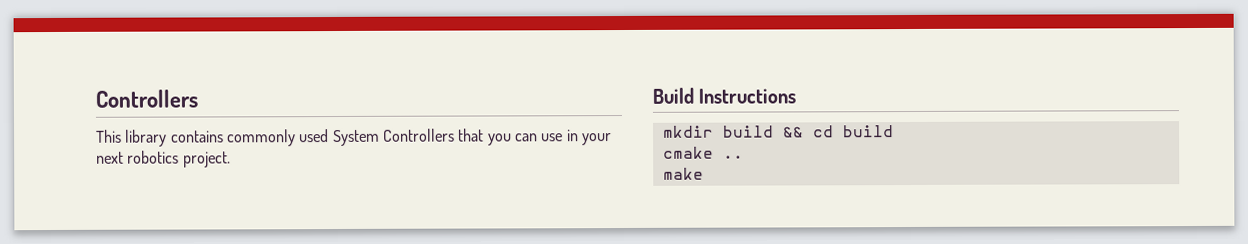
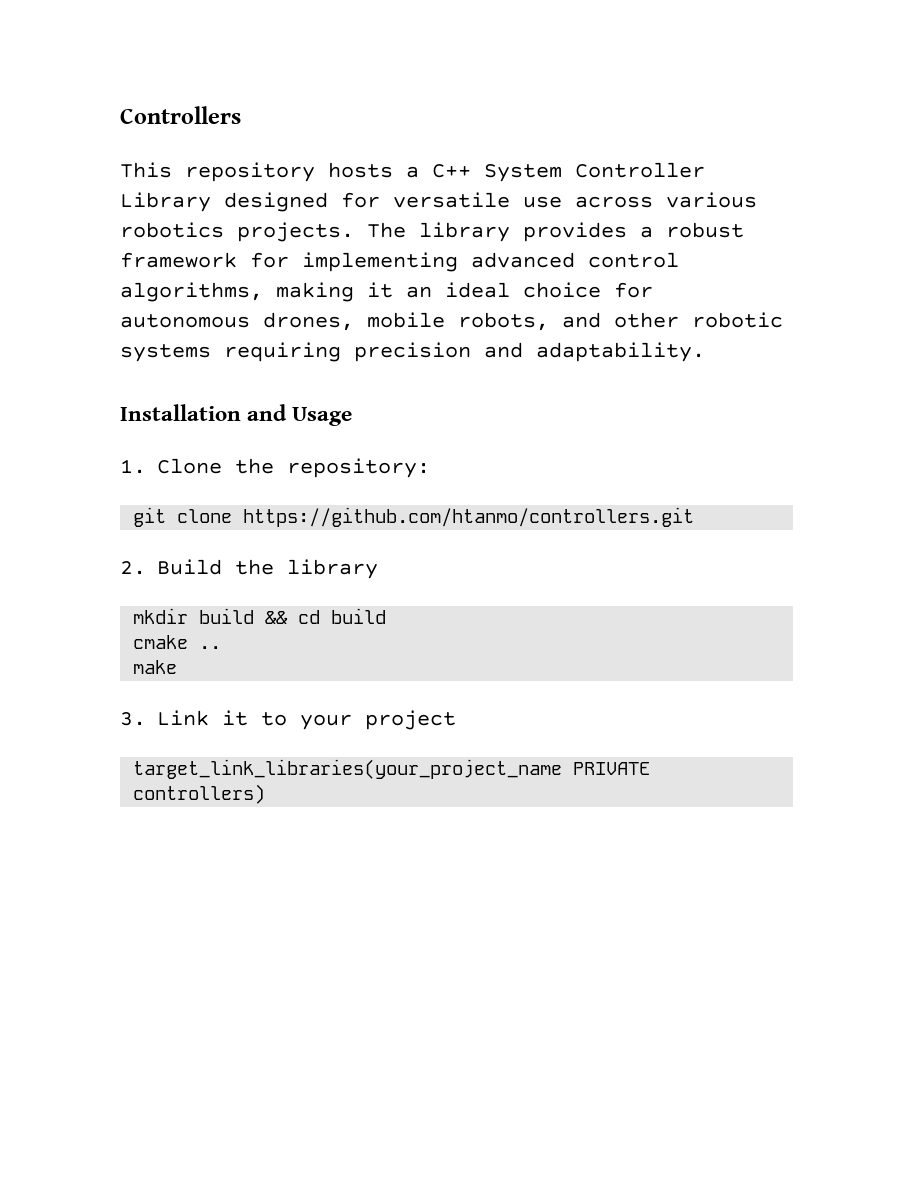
[125,128,612,147] [96,150,231,168] [652,87,797,104] library contains commonly used System Controllers that you can use in your next robotics project. // Build Instructions -> [185,162,705,182] [120,192,757,212] [120,222,744,242] [120,252,679,272] [120,282,653,302] [120,312,783,331] [120,342,705,362] [120,404,353,426] [120,458,430,478] [133,507,695,527] [120,559,378,579] repository hosts a C++ System Controller Library designed for versatile use across various robotics projects. The library provides a robust framework for implementing advanced control algorithms, making it an ideal choice for autonomous drones, mobile robots, and other robotic systems requiring precision and adaptability. // Installation and Usage // 1. Clone the repository: // git clone https://github.com/htanmo/controllers.git // 2. Build the library
(704, 173) none -> [120,710,456,730] [133,759,651,779] [133,784,266,804] // 3. Link it to your project // target_link_libraries(your_project_name PRIVATE controllers)

